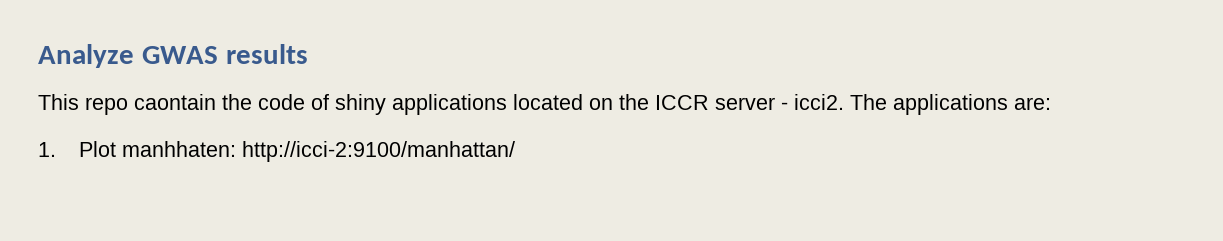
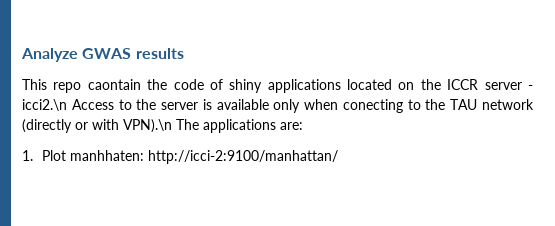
[794,94,844,110] icci2. -> [22,99,534,113] [22,119,172,133] icci2.\n Access to the server is available only when conecting to the TAU network (directly or with VPN).\n

